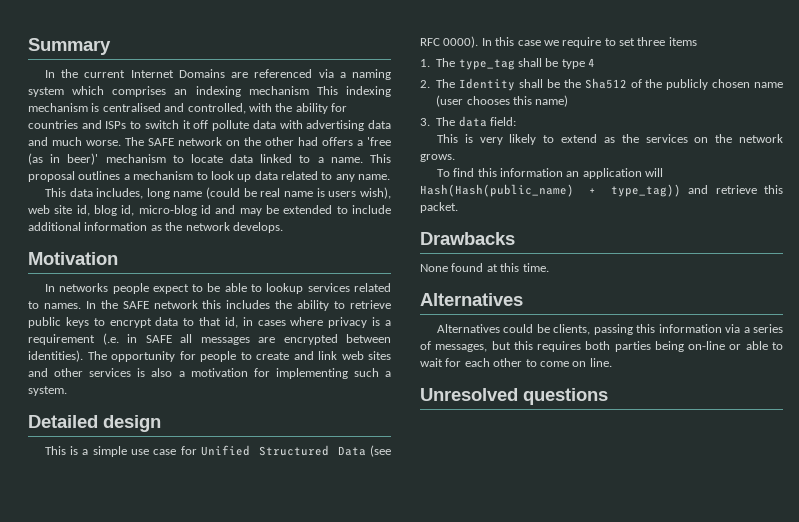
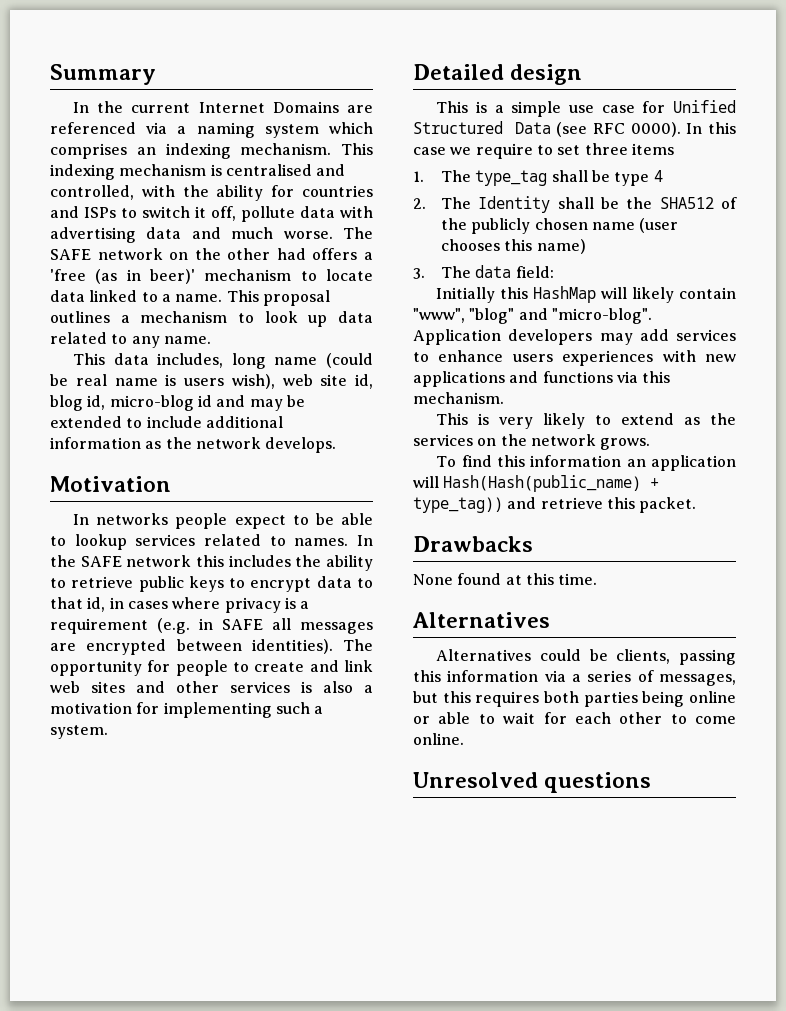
[248,86,309,95] mechanism -> [240,143,332,155] mechanism.
[193,120,209,129] off -> [211,206,236,221] off,
[102,333,119,345] (.e. -> [157,618,190,634] (e.g.
[584,78,627,89] Sha512 -> [659,197,714,209] SHA512
(516, 121) none -> [436,286,736,303] [413,308,652,324] [413,329,736,345] [413,350,736,366] [413,371,671,387] [413,392,504,404] // Initially this HashMap will likely contain "www", "blog" and "micro-blog". Application developers may add services to enhance users experiences with new applications and functions via this mechanism.
[688,341,726,350] on-line -> [689,691,736,703] online
[572,358,612,367] on line. -> [413,733,464,745] online.

